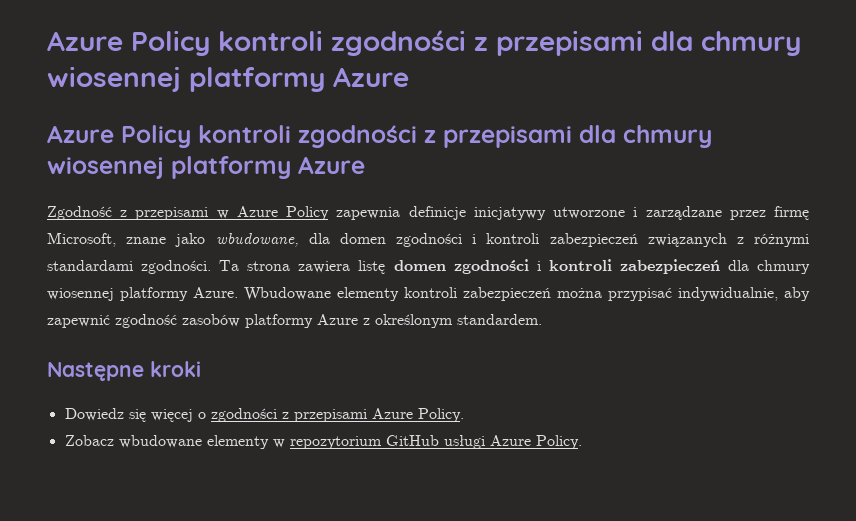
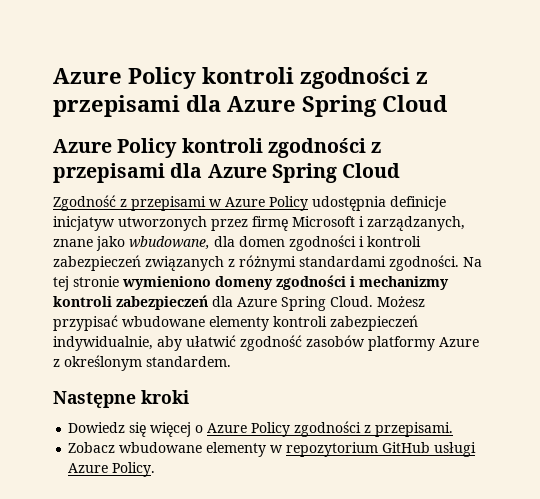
[47,30,801,56] [47,66,409,92] [47,125,712,148] [47,156,365,179] Azure Policy kontroli zgodności z przepisami dla chmury wiosennej platformy Azure // Azure Policy kontroli zgodności z przepisami dla chmury wiosennej platformy Azure -> [53,67,428,89] [53,95,447,117] [53,138,382,158] [53,163,401,183] Azure Policy kontroli zgodności z przepisami dla Azure Spring Cloud // Azure Policy kontroli zgodności z przepisami dla Azure Spring Cloud
[336,206,810,220] [47,232,116,247] zapewnia definicje inicjatywy utworzone i zarządzane przez firmę Microsoft, -> [312,196,446,211] [53,216,465,231] udostępnia definicje inicjatyw utworzonych przez firmę Microsoft i zarządzanych,
[219,259,541,274] Ta strona zawiera listę domen zgodności i -> [463,257,482,267] [53,275,449,291] Na tej stronie wymieniono domeny zgodności i mechanizmy
[757,260,811,274] [47,287,331,301] chmury wiosennej platformy Azure. Wbudowane -> [237,296,425,311] [53,315,205,331] Azure Spring Cloud. Możesz przypisać wbudowane
[557,288,672,301] można przypisać -> (418, 323) none
[47,315,110,328] zapewnić -> [186,335,236,347] ułatwić
[210,408,464,422] zgodności z przepisami Azure Policy. -> [207,421,454,437] Azure Policy zgodności z przepisami.

